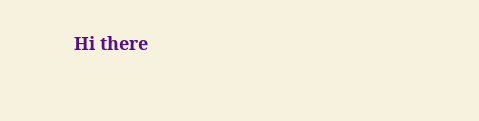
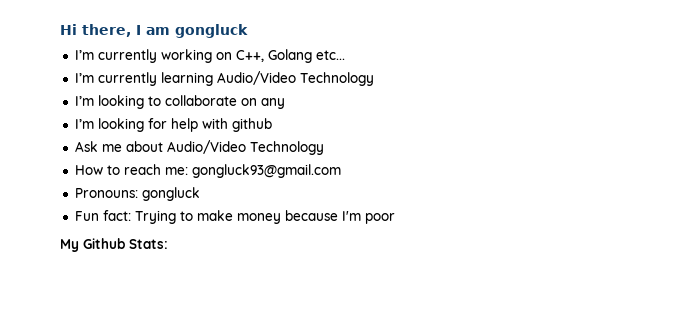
[100,36,148,50] there -> [82,24,248,38] [74,49,345,63] [74,71,374,86] [74,95,285,109] [74,118,272,132] [74,140,324,155] [74,164,341,178] [74,187,200,201] [74,210,395,224] [60,238,168,252] there, I am gongluck // I’m currently working on C++, Golang etc... // I’m currently learning Audio/Video Technology // I’m looking to collaborate on any // I’m looking for help with github // Ask me about Audio/Video Technology // How to reach me: gongluck93@gmail.com // Pronouns: gongluck // Fun fact: Trying to make money because I'm poor // My Github Stats:

